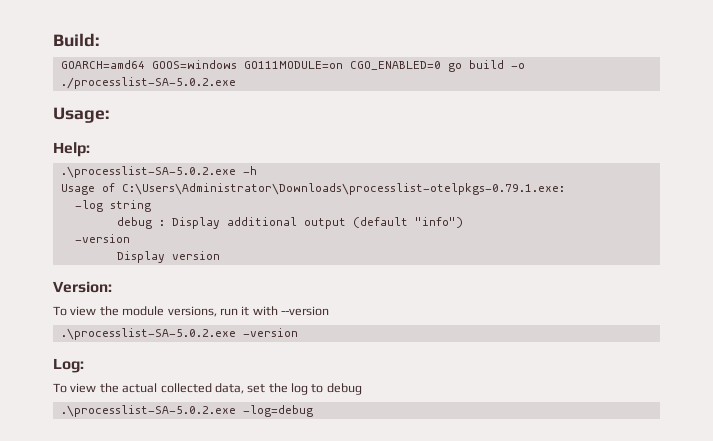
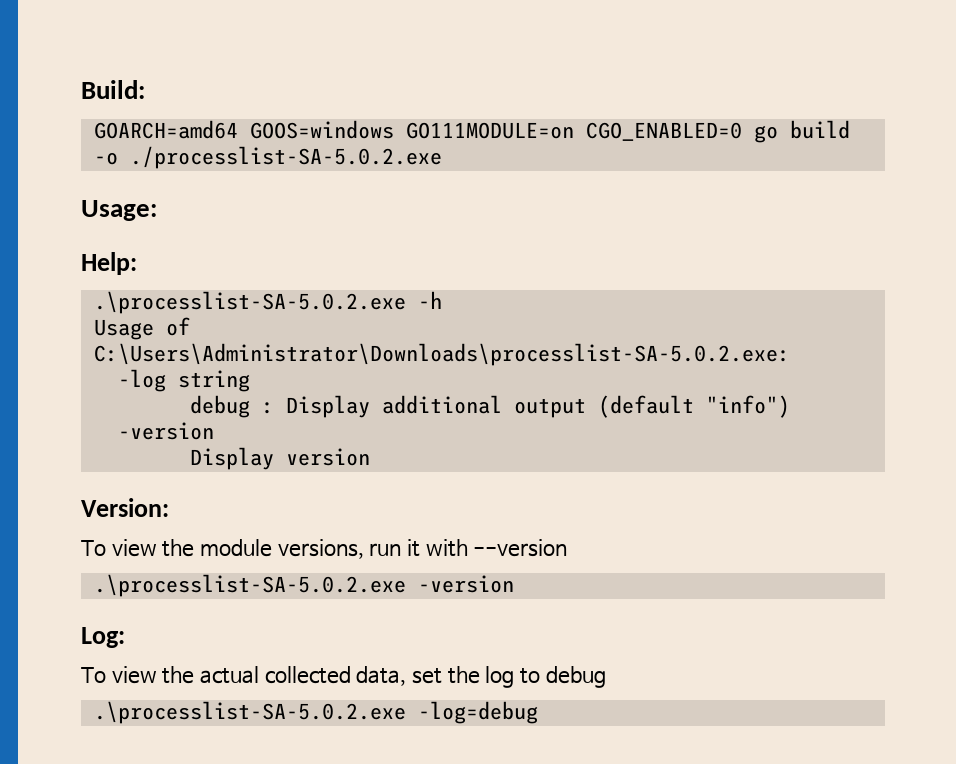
[121,183,565,195] C:\Users\Administrator\Downloads\processlist-otelpkgs-0.79.1.exe: -> [93,343,790,366] C:\Users\Administrator\Downloads\processlist-SA-5.0.2.exe:

